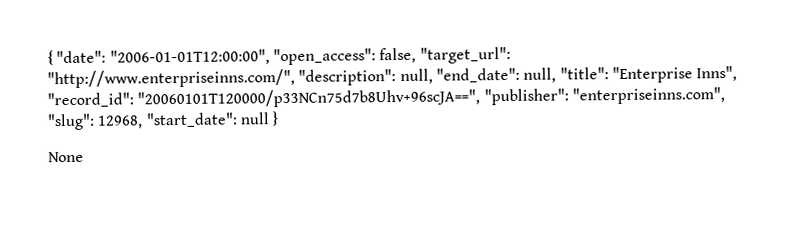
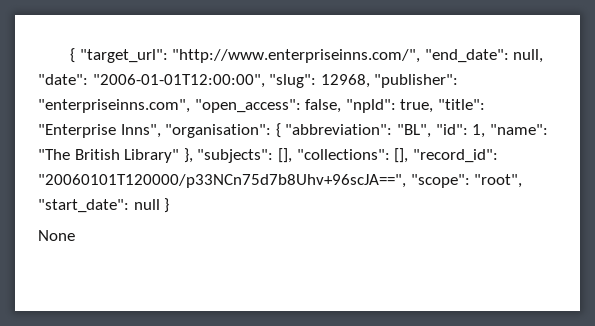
[47,46,511,66] [47,65,738,89] [47,87,725,109] [47,113,144,131] { "date": "2006-01-01T12:00:00", "open_access": false, "target_url": "http://www.enterpriseinns.com/", "description": null, "end_date": null, "title": "Enterprise Inns", "record_id": "20060101T120000/p33NCn75d7b8Uhv+96scJA==", "publisher": "enterpriseinns.com", "slug": 12968, -> [70,48,544,63] [38,74,459,88] [38,99,485,113] [38,123,548,138] [38,148,498,163] [38,174,523,188] { "target_url": "http://www.enterpriseinns.com/", "end_date": null, "date": "2006-01-01T12:00:00", "slug": 12968, "publisher": "enterpriseinns.com", "open_access": false, "npld": true, "title": "Enterprise Inns", "organisation": { "abbreviation": "BL", "id": 1, "name": "The British Library" }, "subjects": [], "collections": [], "record_id": "20060101T120000/p33NCn75d7b8Uhv+96scJA==", "scope": "root",

